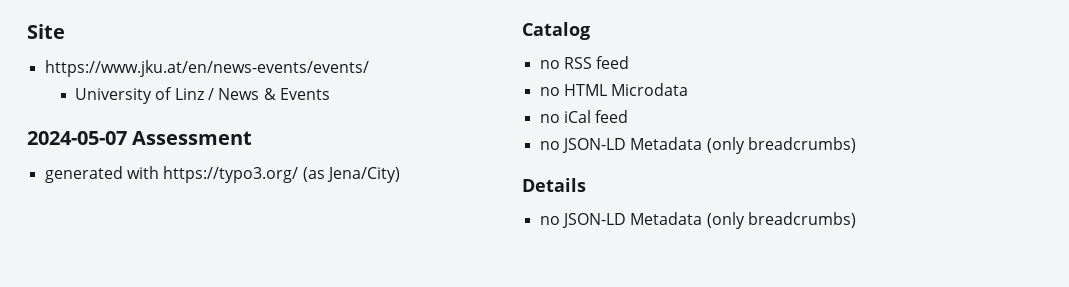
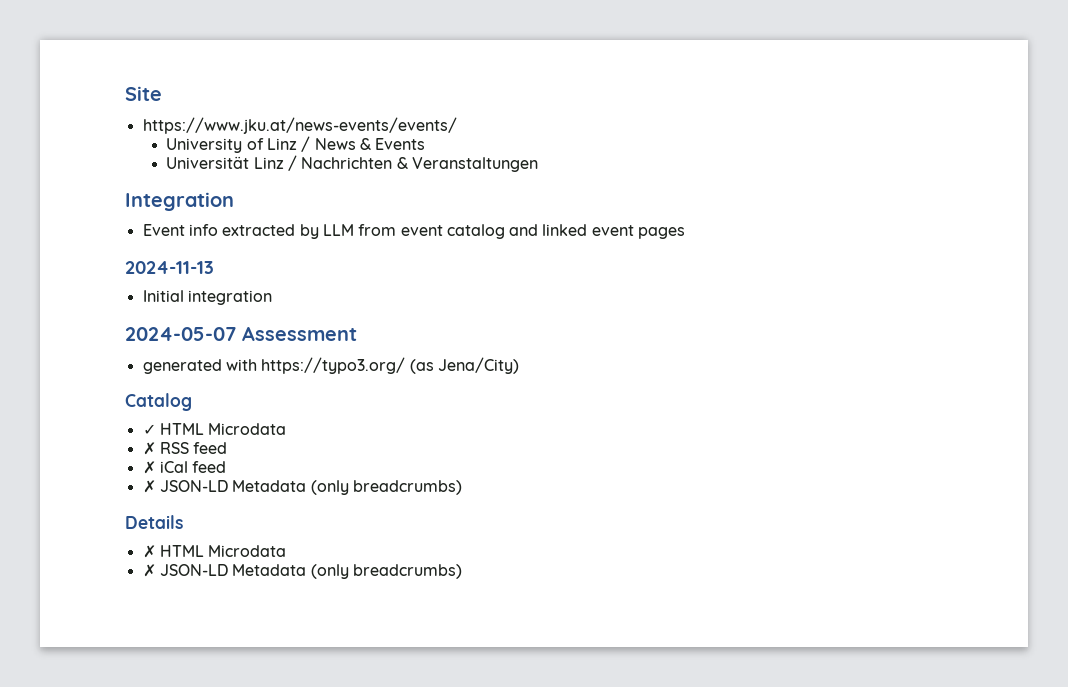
[44,60,369,77] https://www.jku.at/en/news-events/events/ -> [142,117,457,134] https://www.jku.at/news-events/events/
(330, 94) none -> [166,155,538,172] [125,192,234,211] [142,224,686,239] [125,261,214,274] [142,290,272,305] // Universität Linz / Nachrichten & Veranstaltungen // Integration // Event info extracted by LLM from event catalog and linked event pages // 2024-11-13 // Initial integration
[539,56,630,69] [539,83,689,96] [539,114,560,123] no RSS feed // no HTML Microdata // no -> [142,423,287,435] [142,442,228,455] [142,461,156,474] ✓ HTML Microdata // ✗ RSS feed // ✗
[539,141,560,150] no -> [142,480,156,493] ✗
[539,216,560,225] no -> [142,545,287,558] [142,564,156,577] ✗ HTML Microdata // ✗

